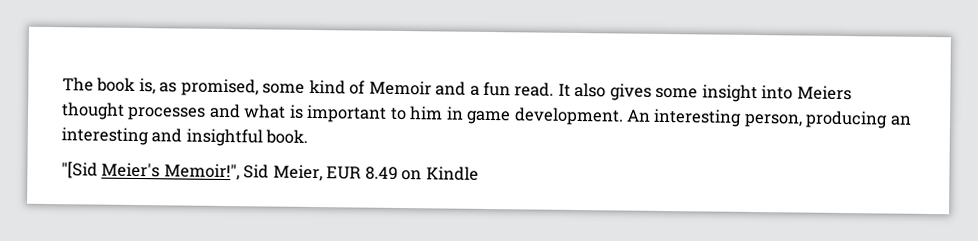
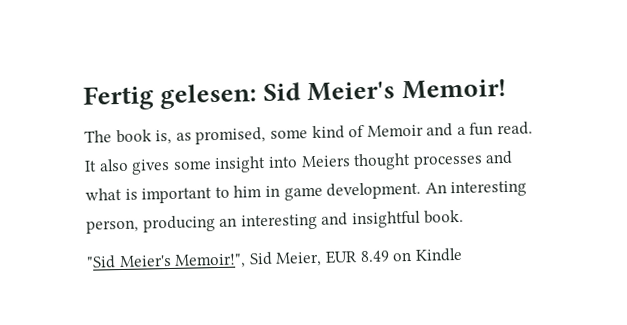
(62, 84) none -> [83,78,506,111] Fertig gelesen: Sid Meier's Memoir! //
[61,161,98,179] "[Sid -> [86,255,116,269] "Sid

